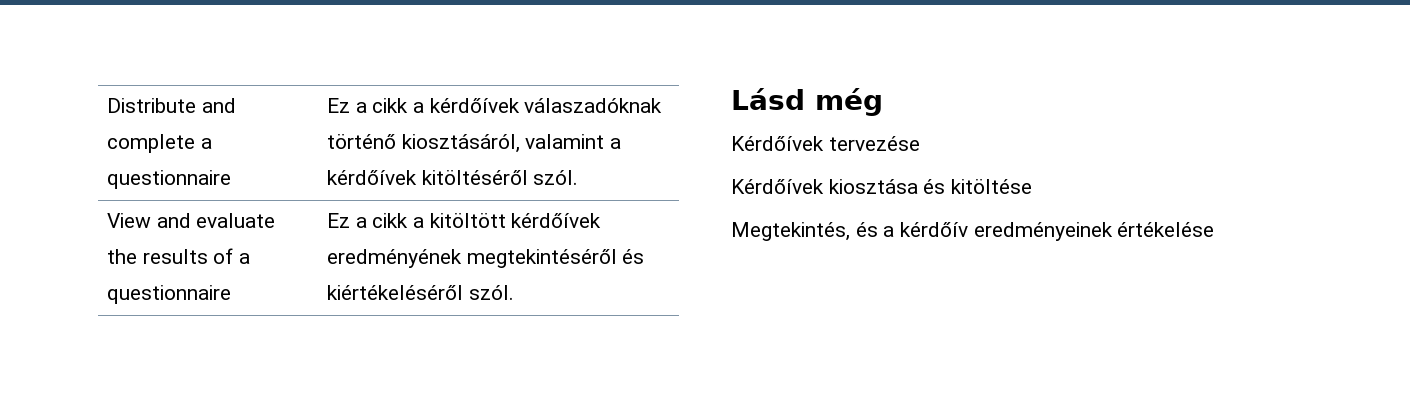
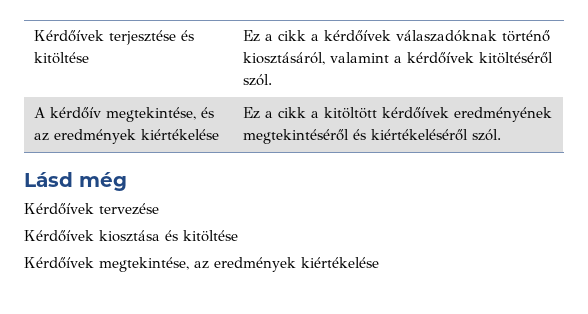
[106,98,236,113] [106,134,212,153] [106,170,231,189] Distribute and complete a questionnaire -> [33,30,194,45] [33,52,89,64] Kérdőívek terjesztése és kitöltése
[106,213,276,228] [106,248,250,264] [106,285,231,304] View and evaluate the results of a questionnaire -> [33,107,214,122] [33,129,219,144] A kérdőív megtekintése, és az eredmények kiértékelése
[731,222,1215,241] Megtekintés, és a kérdőív eredményeinek értékelése -> [24,257,379,272] Kérdőívek megtekintése, az eredmények kiértékelése

